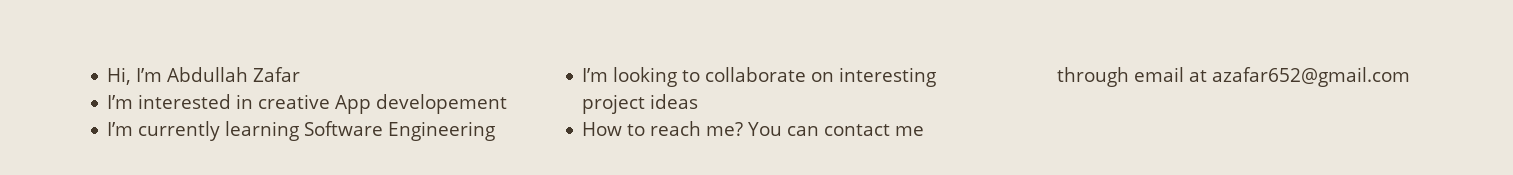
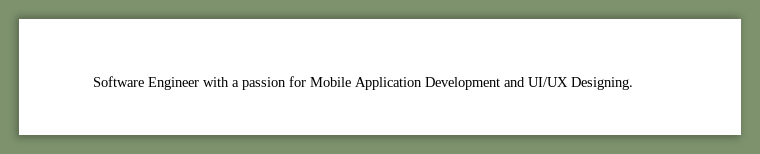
[107,67,301,85] [107,94,508,114] [107,121,496,141] [582,67,937,87] [582,94,699,114] [582,121,925,136] [1057,67,1411,87] Hi, I’m Abdullah Zafar // I’m interested in creative App developement // I’m currently learning Software Engineering // I’m looking to collaborate on interesting project ideas // How to reach me? You can contact me through email at azafar652@gmail.com -> [93,76,633,90] Software Engineer with a passion for Mobile Application Development and UI/UX Designing.

